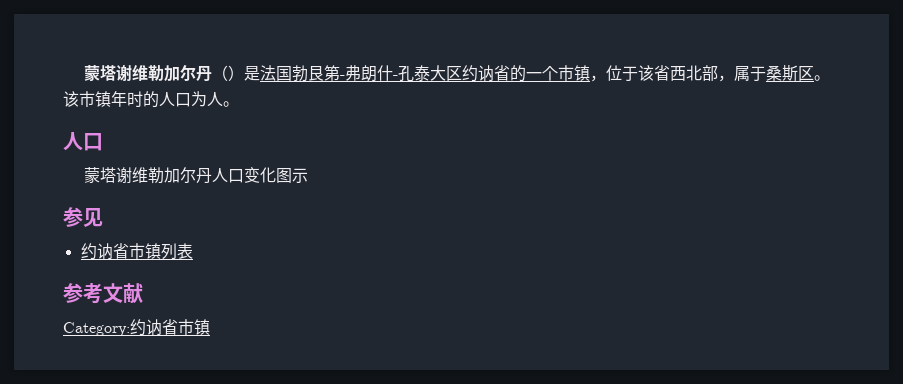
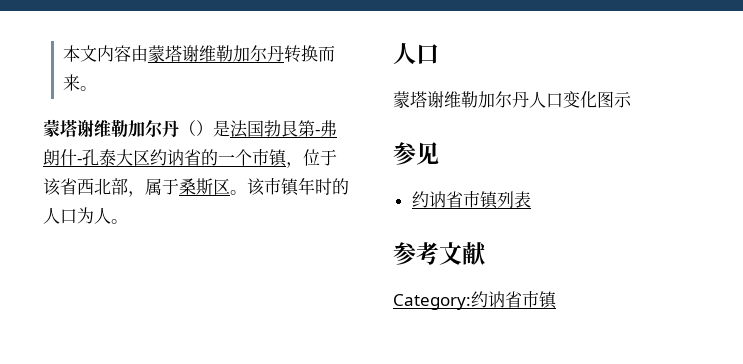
(84, 73) none -> [63,45,336,63] [63,74,98,91] 本文内容由蒙塔谢维勒加尔丹转换而来。 //

